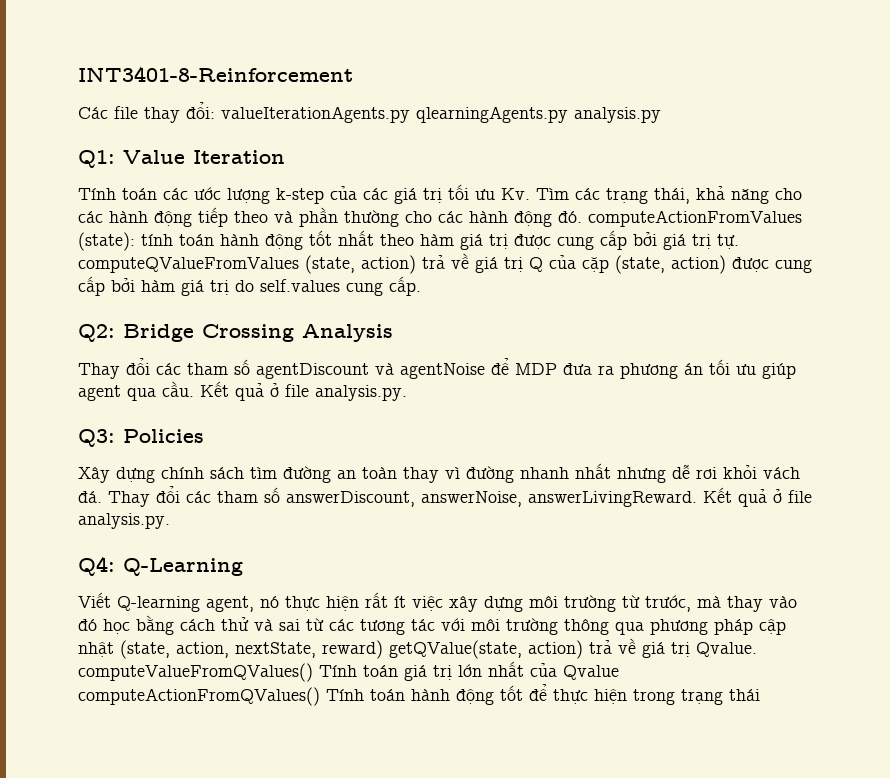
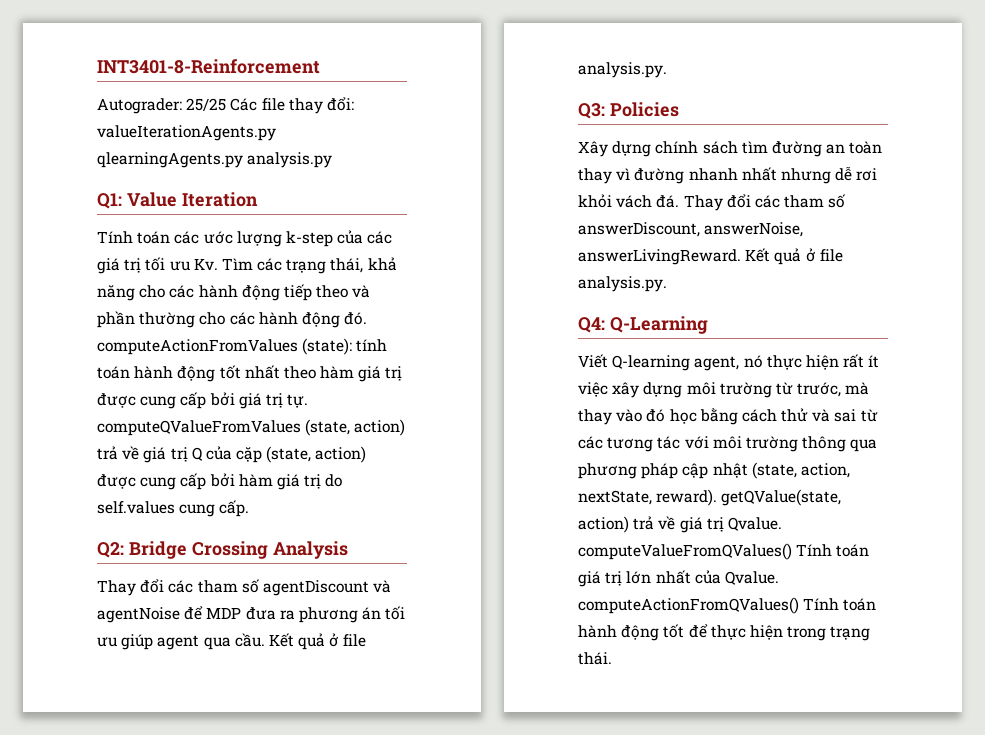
(353, 74) none -> [97,98,227,114] Autograder: 25/25
[322,640,383,659] reward) -> [656,489,718,506] reward).
[563,665,619,680] Qvalue -> [724,571,779,585] Qvalue.
[729,689,760,701] thái -> [578,652,612,665] thái.

